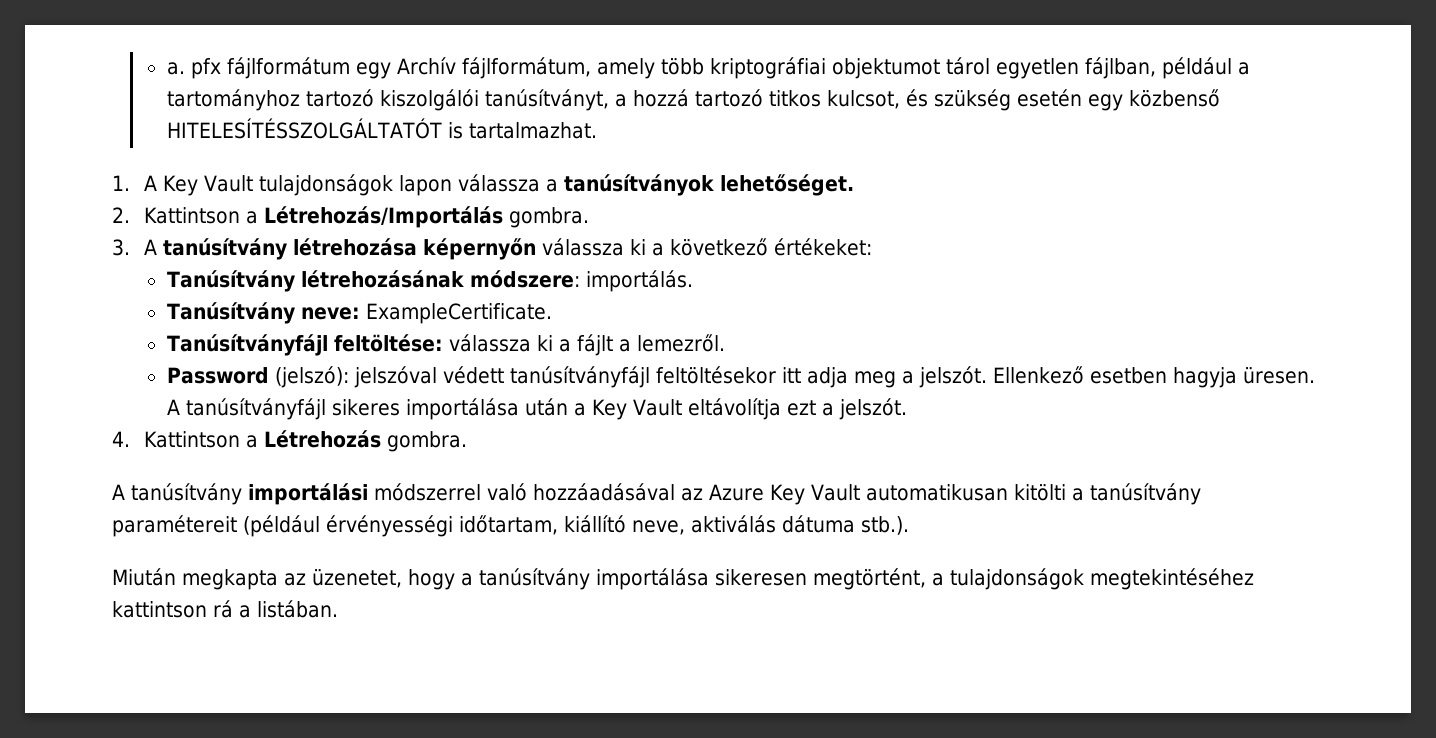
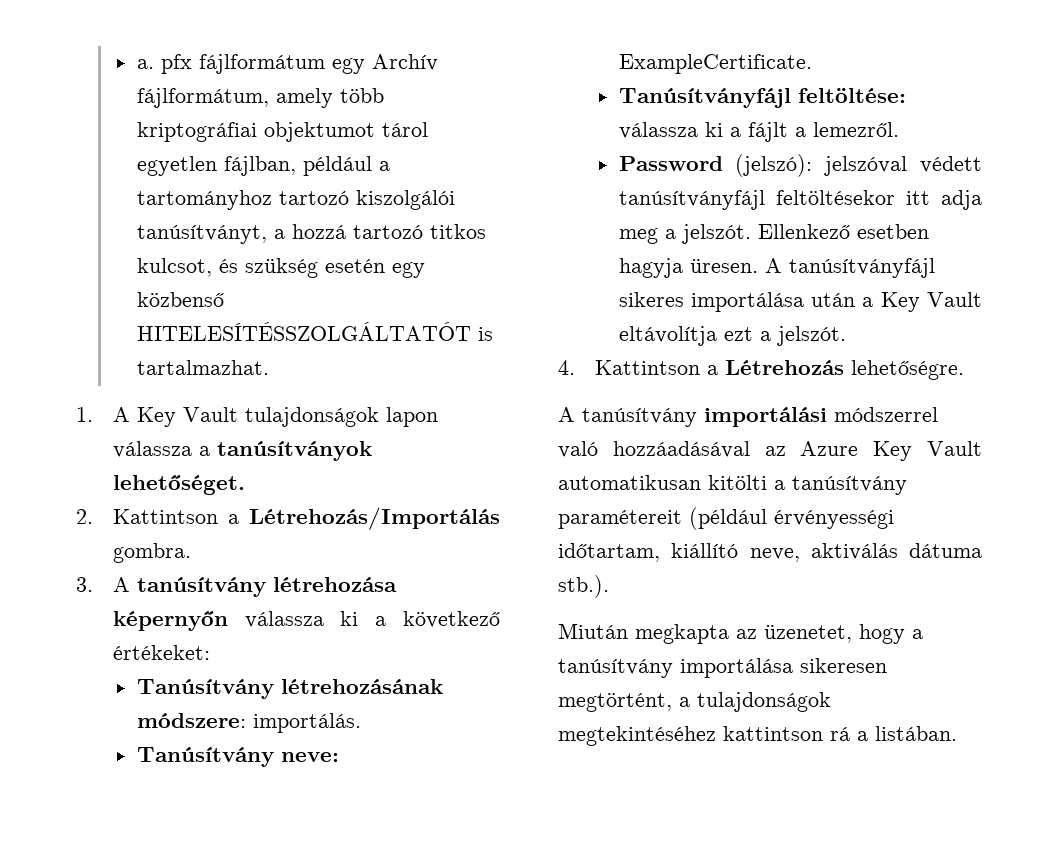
[387,431,468,452] gombra. -> [850,360,964,380] lehetőségre.

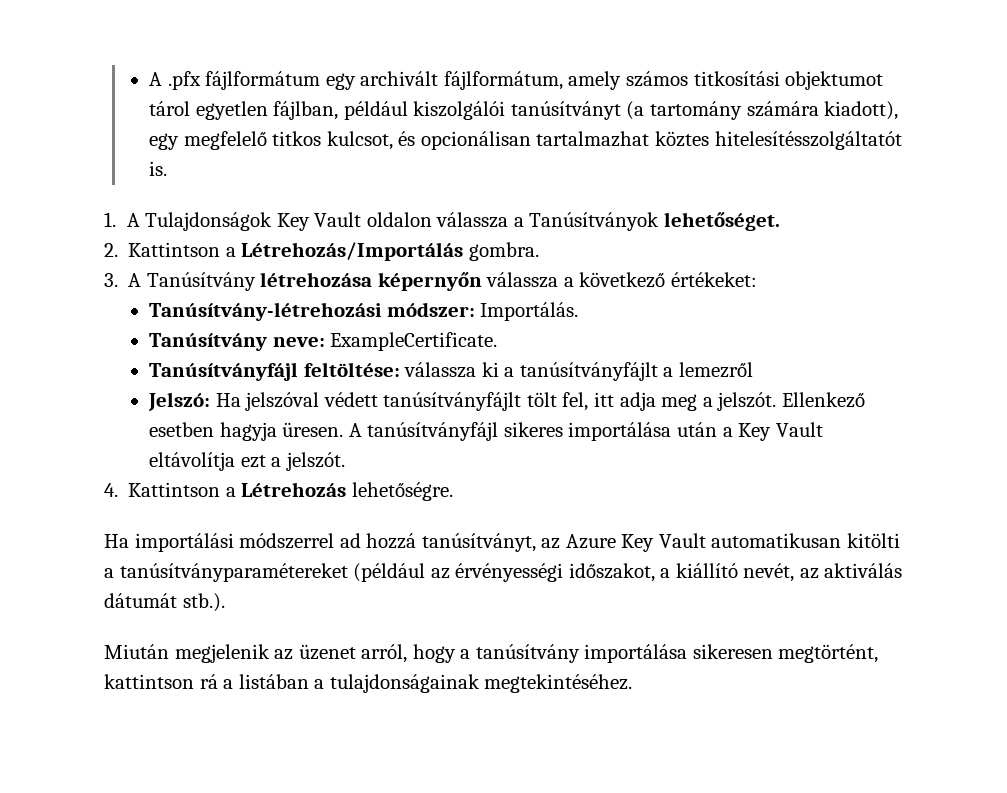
[136,54,192,74] a. pfx -> [149,71,201,90] A .pfx
[371,54,438,71] Archív -> [360,71,439,86] archivált
[339,88,384,103] [136,122,257,142] több kriptográfiai -> [625,71,780,87] számos titkosítási
[378,161,390,171] [136,190,455,210] [136,224,486,244] [136,258,425,278] [136,292,224,307] [136,322,493,341] [136,360,269,375] a tartományhoz tartozó kiszolgálói tanúsítványt, a hozzá tartozó titkos kulcsot, és szükség esetén egy közbenső HITELESÍTÉSSZOLGÁLTATÓT is tartalmazhat. -> [413,101,899,120] [149,131,902,150] [149,161,168,176] kiszolgálói tanúsítványt (a tartomány számára kiadott), egy megfelelő titkos kulcsot, és opcionálisan tartalmazhat köztes hitelesítésszolgáltatót is.
[136,407,438,427] [112,441,372,461] Key Vault tulajdonságok lapon válassza a tanúsítványok -> [145,212,660,231] Tulajdonságok Key Vault oldalon válassza a Tanúsítványok
[136,577,266,597] tanúsítvány -> [146,272,256,291] Tanúsítvány
[340,611,359,626] ki -> (559, 280) none
[136,679,443,699] [136,713,361,733] Tanúsítvány létrehozásának módszere: importálás. -> [149,302,579,321] Tanúsítvány-létrehozási módszer: Importálás.
[747,122,899,142] [618,154,982,177] [618,190,895,210] fájlt a lemezről. // Password (jelszó): jelszóval védett tanúsítványfájl feltöltésekor -> [519,362,753,381] [148,392,589,411] tanúsítványfájlt a lemezről // Jelszó: Ha jelszóval védett tanúsítványfájlt tölt fel,
[558,407,938,427] [558,441,750,458] A tanúsítvány importálási módszerrel való hozzáadásával -> [104,533,536,552] Ha importálási módszerrel ad hozzá tanúsítványt,
[792,475,907,495] [558,507,894,530] [558,543,982,562] [558,575,609,598] [558,623,852,644] tanúsítvány paramétereit (például érvényességi időtartam, kiállító neve, aktiválás dátuma stb.). // Miután megkapta az üzenetet, -> [119,563,903,582] [104,593,225,612] [104,644,408,663] tanúsítványparamétereket (például az érvényességi időszakot, a kiállító nevét, az aktiválás dátumát stb.). // Miután megjelenik az üzenet arról,
[679,692,831,712] [558,726,957,746] a tulajdonságok megtekintéséhez kattintson rá a listában. -> [104,674,633,693] kattintson rá a listában a tulajdonságainak megtekintéséhez.

